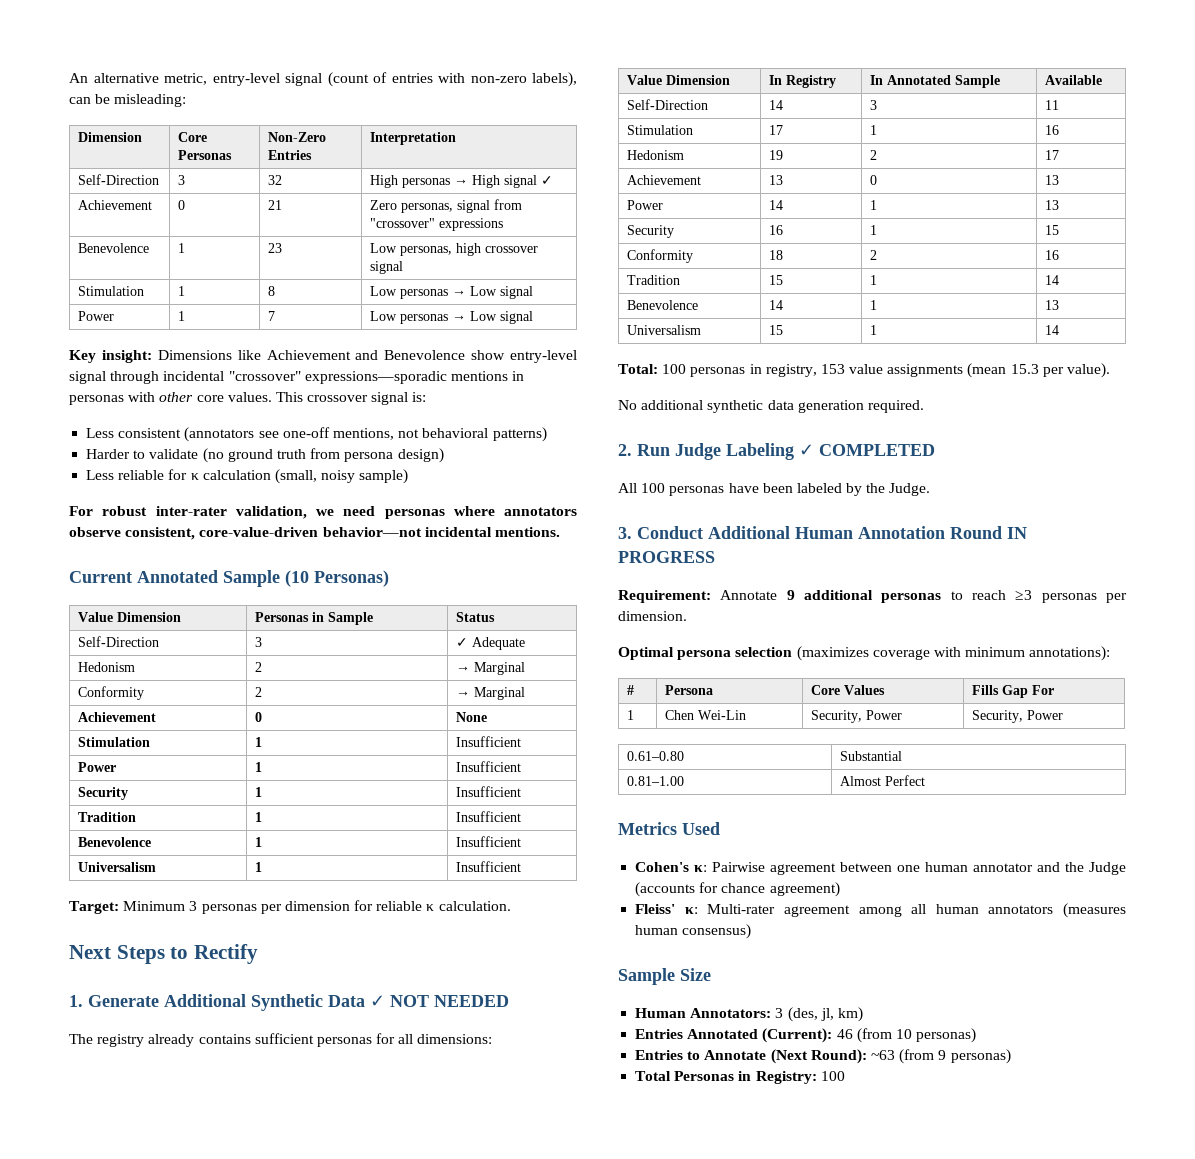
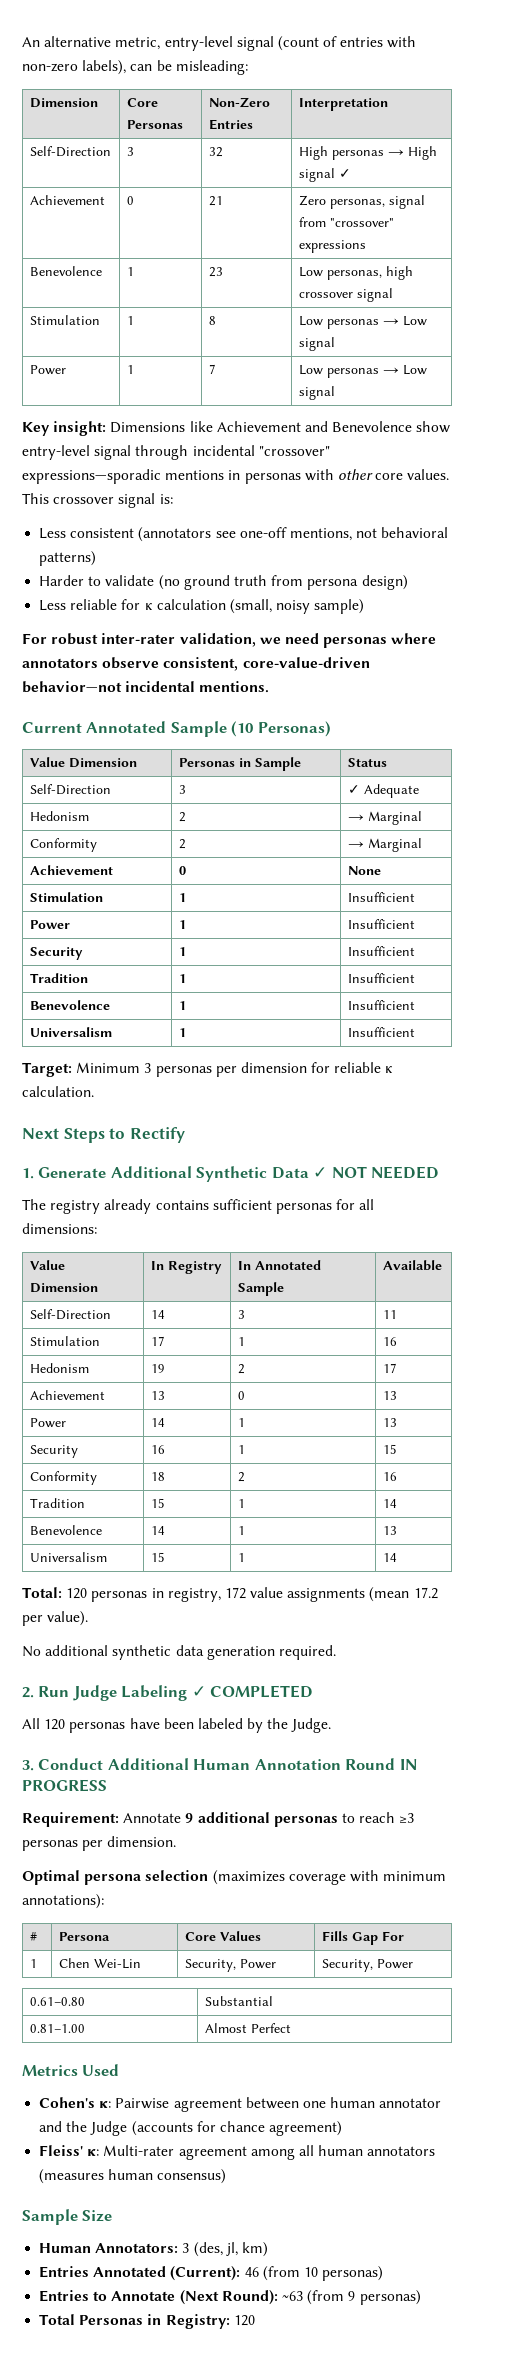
[662,364,687,374] 100 -> [66,1588,88,1599] 120
[820,364,845,374] 153 -> [224,1587,246,1599] 172
[1010,364,1039,374] 15.3 -> [413,1587,438,1599] 17.2
[641,483,666,493] 100 -> [44,1719,66,1730] 120
[820,1071,845,1081] 100 -> [233,2315,255,2326] 120

